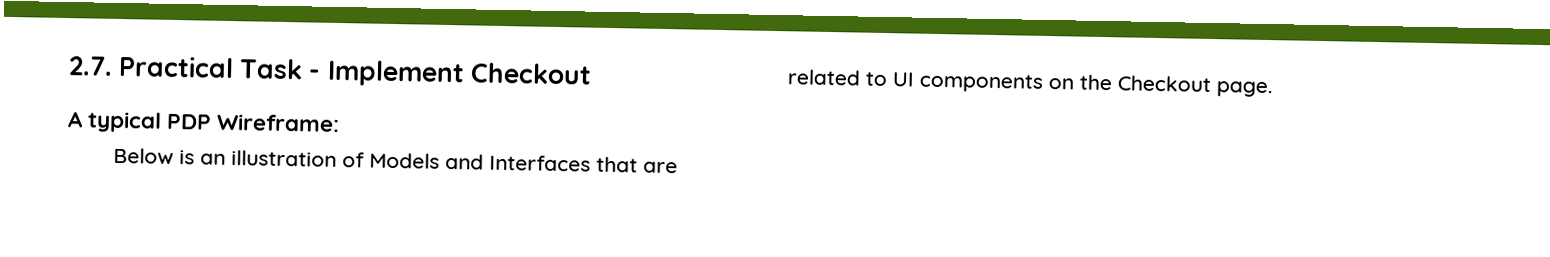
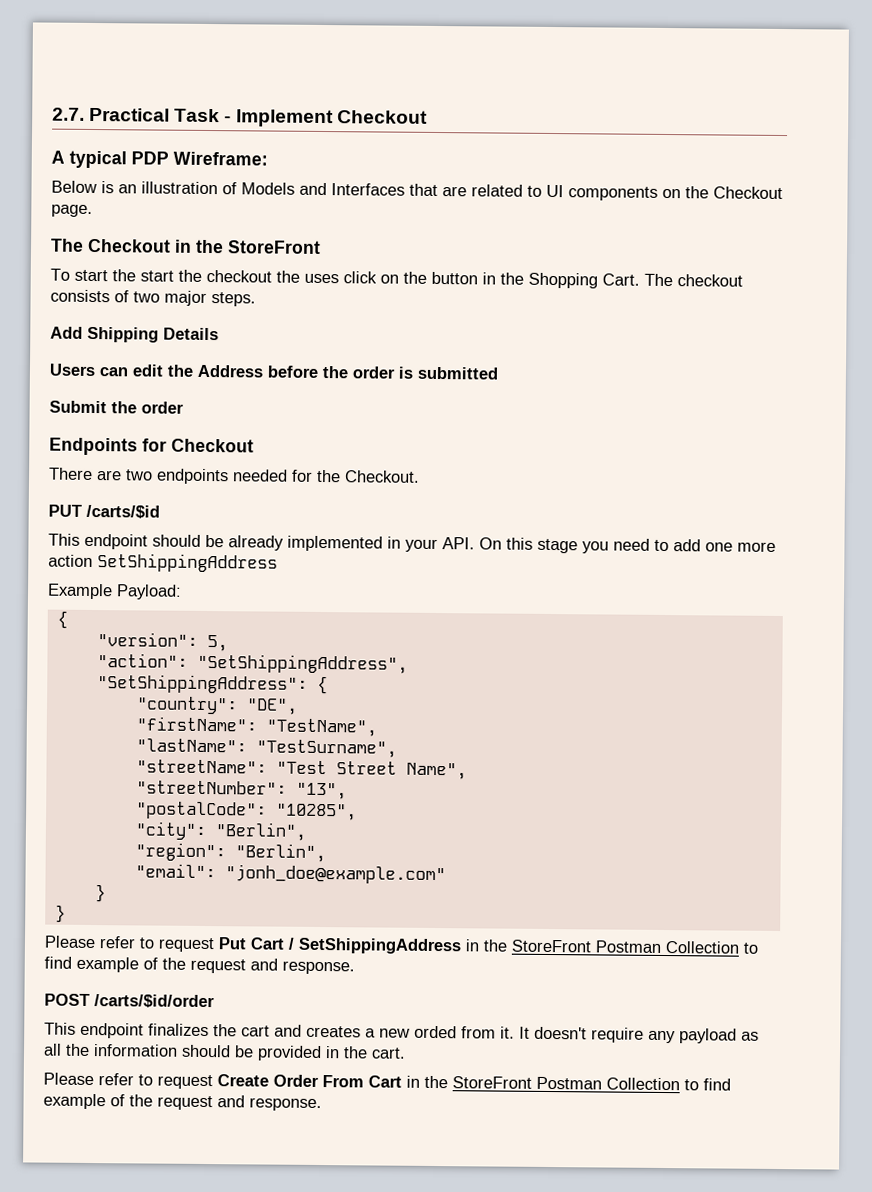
(1273, 89) none -> [50,238,321,254] [50,268,743,289] [50,289,256,307] [50,326,219,343] [49,363,498,380] [49,400,184,414] [49,437,254,456] [49,467,420,485] [48,504,160,519] [48,533,776,554] [48,553,278,573] [47,583,182,600] [56,610,68,629] [96,632,228,652] [96,653,408,674] [96,674,328,695] [135,696,298,715] [135,716,377,737] [135,738,397,758] [135,759,467,780] [135,780,347,800] [135,801,357,821] [134,821,307,841] [134,842,326,863] [134,863,446,885] [94,884,106,903] [54,904,66,923] [44,935,758,955] [44,956,355,975] [44,993,215,1009] [44,1022,759,1044] [43,1043,406,1062] [43,1072,731,1091] [43,1093,322,1112] // The Checkout in the StoreFront // To start the start the checkout the uses click on the button in the Shopping Cart. The checkout consists of two major steps. // Add Shipping Details // Users can edit the Address before the order is submitted // Submit the order // Endpoints for Checkout // There are two endpoints needed for the Checkout. // PUT /carts/$id // This endpoint should be already implemented in your API. On this stage you need to add one more action SetShippingAddress // Example Payload: // { // "version": 5, // "action": "SetShippingAddress", // "SetShippingAddress": { // "country": "DE", // "firstName": "TestName", // "lastName": "TestSurname", // "streetName": "Test Street Name", // "streetNumber": "13", // "postalCode": "10285", // "city": "Berlin", // "region": "Berlin", // "email": "jonh_doe@example.com" // } // } // Please refer to request Put Cart / SetShippingAddress in the StoreFront Postman Collection to find example of the request and response. // POST /carts/$id/order // This endpoint finalizes the cart and creates a new orded from it. It doesn't require any payload as all the information should be provided in the cart. // Please refer to request Create Order From Cart in the StoreFront Postman Collection to find example of the request and response.

